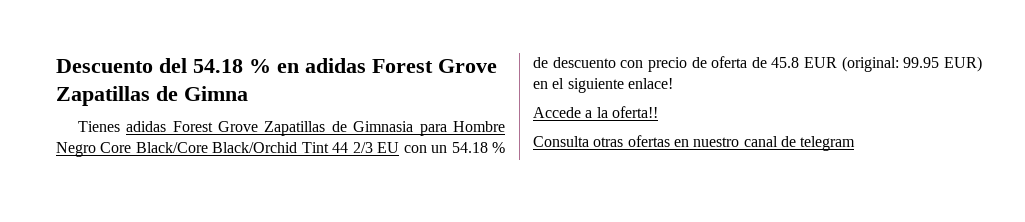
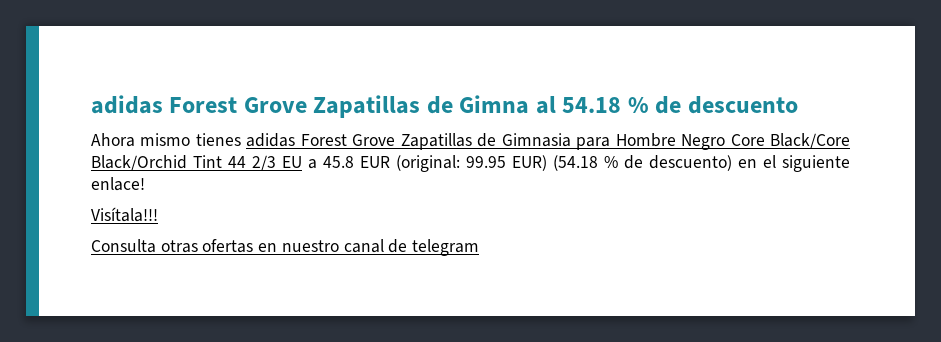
[56,58,299,73] Descuento del 54.18 % en -> (91, 104) none
[77,121,120,132] // Tienes -> [535,96,798,114] [91,133,241,147] al 54.18 % de descuento // Ahora mismo tienes
[403,142,505,153] [533,56,767,72] con un 54.18 % de descuento con precio de oferta de -> [308,159,317,169] a
(982, 64) none -> [553,155,732,171] (54.18 % de descuento)
[533,106,658,118] Accede a la oferta!! -> [91,207,158,222] Visítala!!!

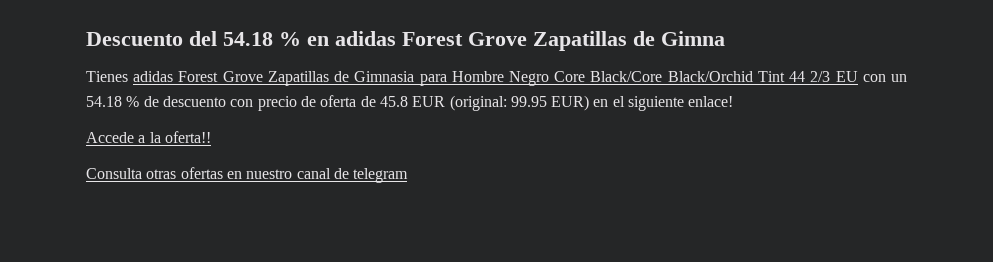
(91, 104) none -> [86,31,329,46] Descuento del 54.18 % en
[535,96,798,114] [91,133,241,147] al 54.18 % de descuento // Ahora mismo tienes -> [86,71,128,82] // Tienes
[308,159,317,169] a -> [862,74,907,82] [86,95,376,111] con un 54.18 % de descuento con precio de oferta de
[553,155,732,171] (54.18 % de descuento) -> (590, 103) none
[91,207,158,222] Visítala!!! -> [86,131,211,143] Accede a la oferta!!

